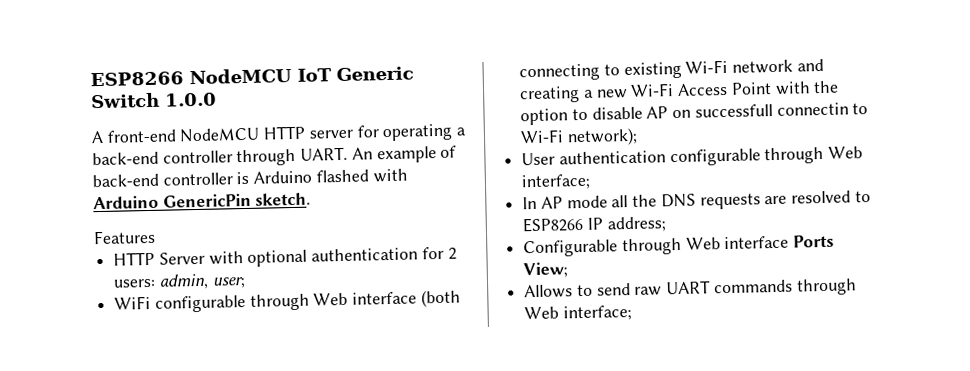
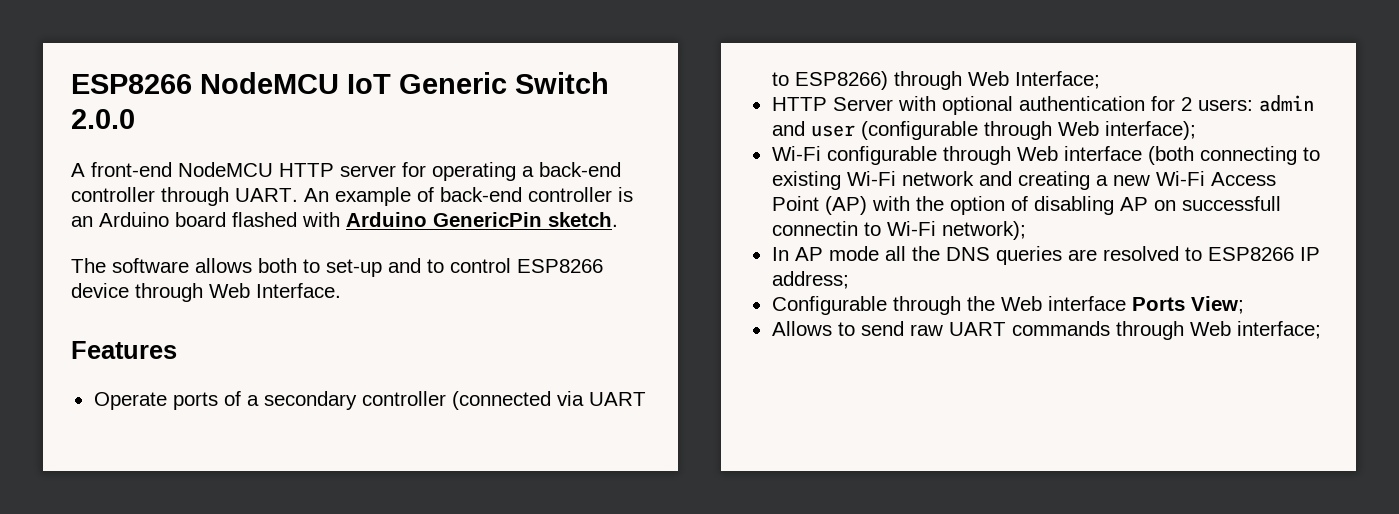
[165,92,217,107] 1.0.0 -> [71,109,135,129] 2.0.0
[253,170,313,184] Arduino -> [71,212,226,227] an Arduino board
[93,229,156,245] Features -> [71,258,603,277] [71,283,341,302] [71,341,177,359] [93,391,646,410] [771,71,1100,90] The software allows both to set-up and to control ESP8266 device through Web Interface. // Features // Operate ports of a secondary controller (connected via UART to ESP8266) through Web Interface;
[158,273,246,290] [114,295,152,310] admin, user; // WiFi -> [1258,95,1314,112] [771,121,1196,140] [771,146,821,161] admin and user (configurable through Web interface); // Wi-Fi
(772, 88) none -> [824,196,867,215] (AP)
[571,106,643,121] to disable -> [1010,196,1114,215] of disabling
[521,146,864,167] [521,173,592,191] // User authentication configurable through Web interface; -> (1026, 230) none
[699,193,761,210] requests -> [995,246,1062,265] queries
(682, 246) none -> [966,296,995,311] the

